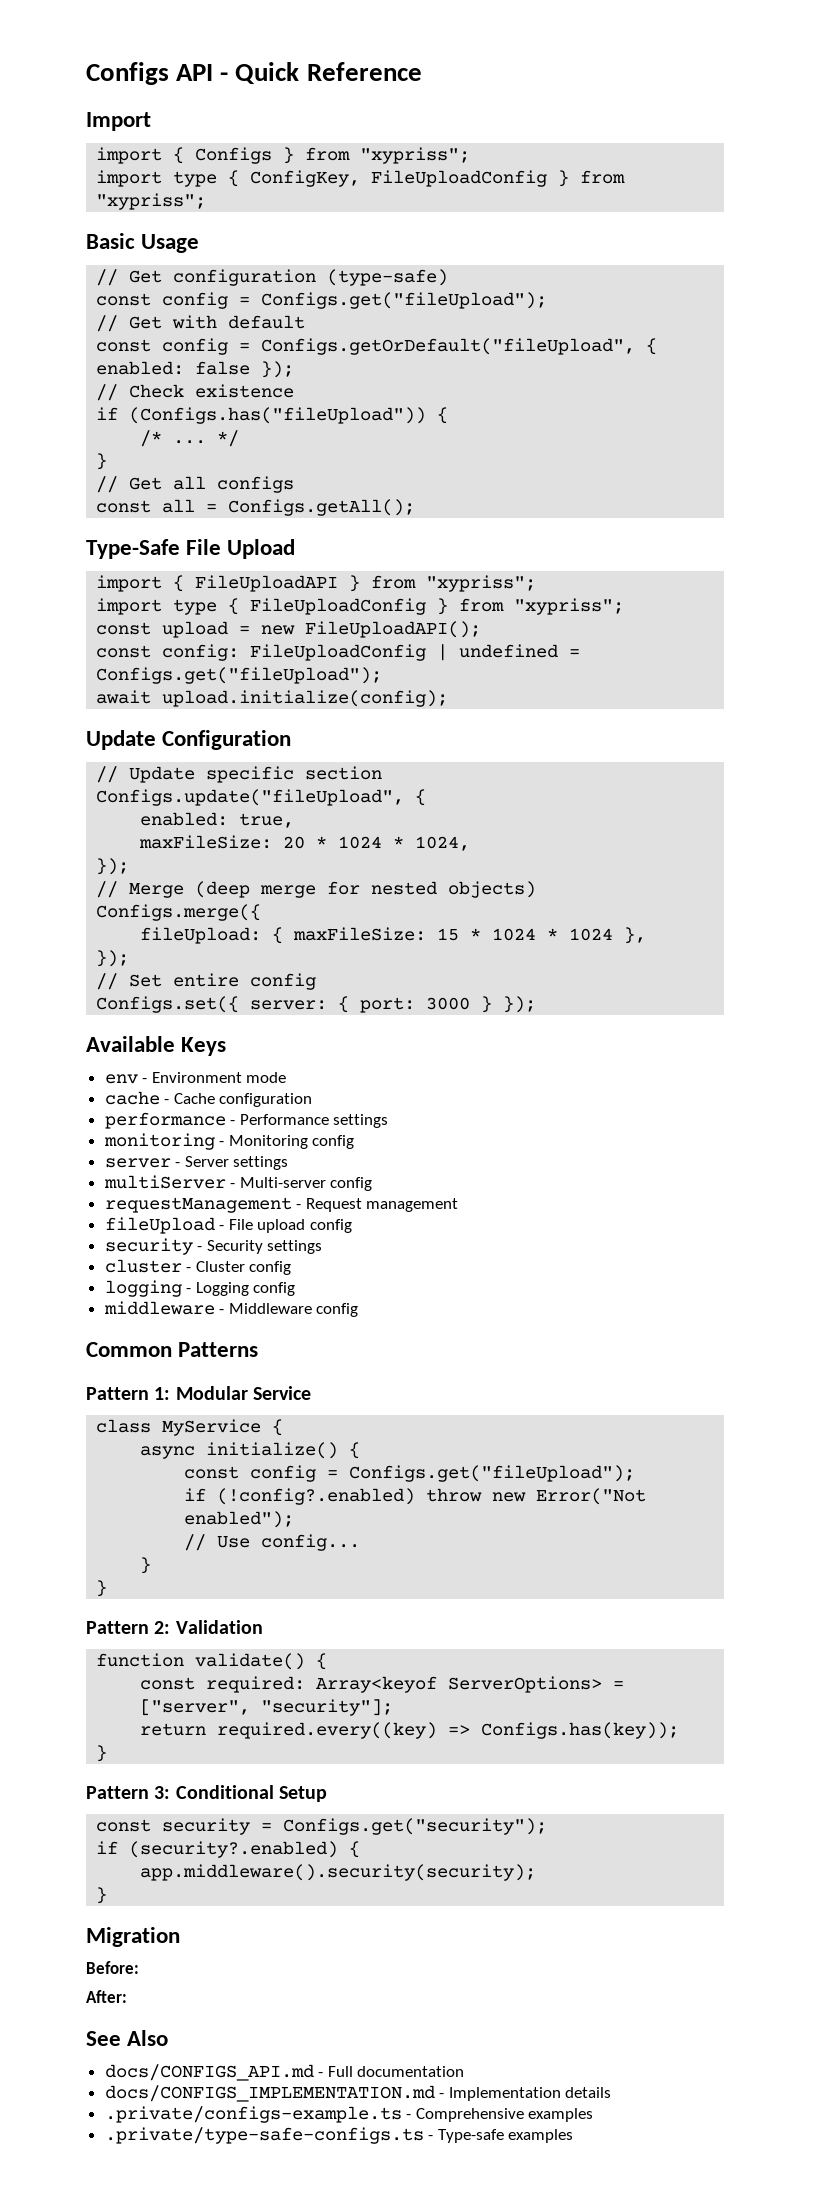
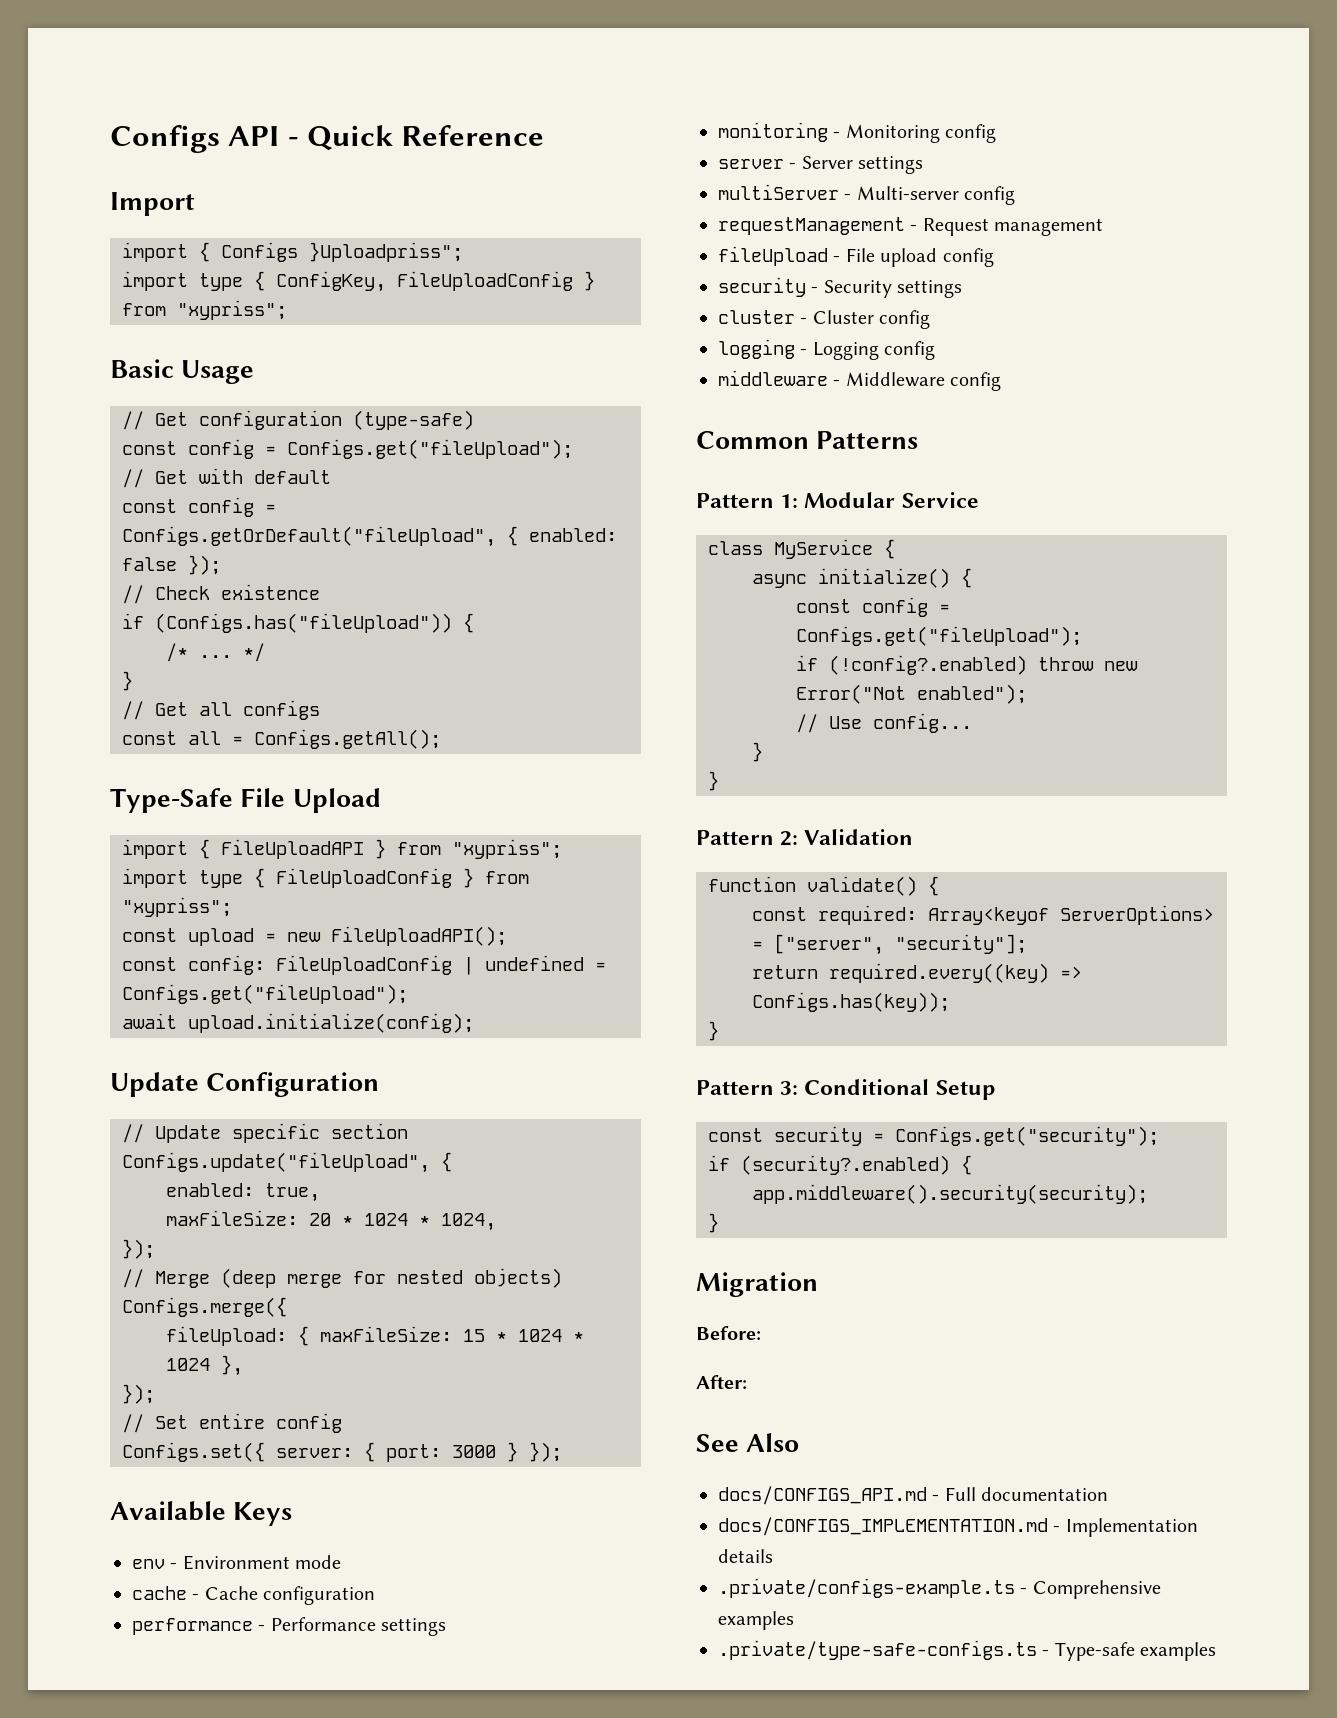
[283,147,471,164] } from "xypriss"; -> [309,242,463,262] }Uploadpriss";

